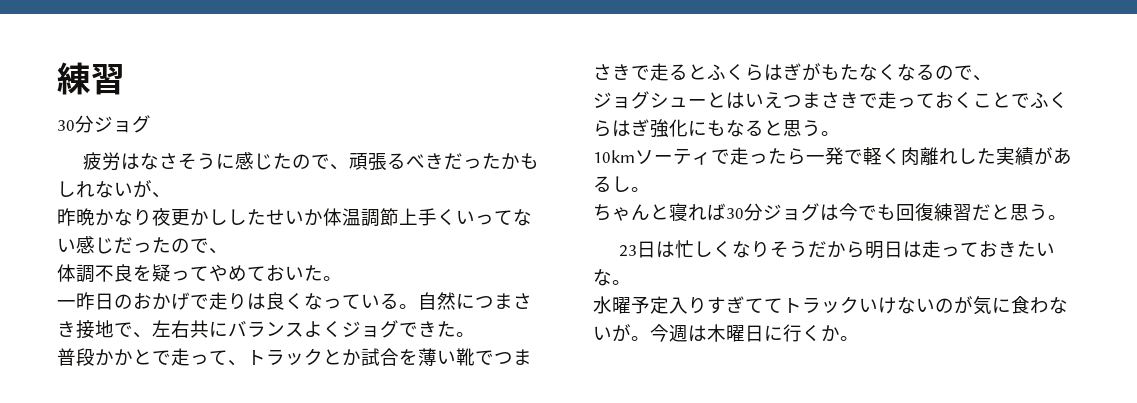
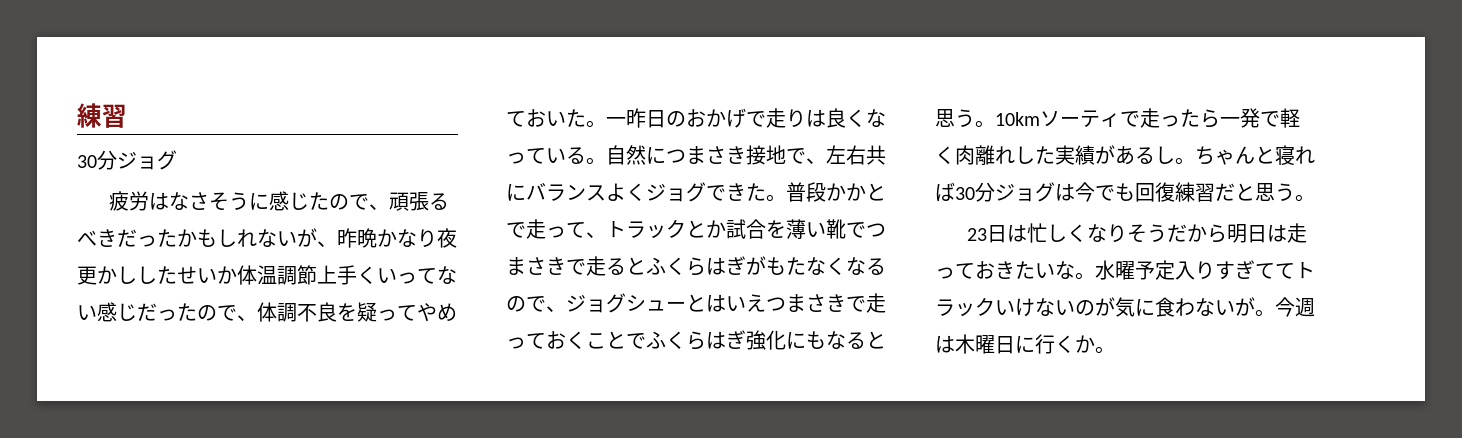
(171, 195) // -> (337, 244) none
(228, 251) // -> (257, 318) none
(342, 278) // -> (606, 124) none
(475, 334) // -> (786, 198) none
(992, 78) // -> (566, 309) none
(840, 133) // -> (995, 124) none
(650, 189) // -> (1195, 161) none
(631, 282) // -> (1095, 276) none

